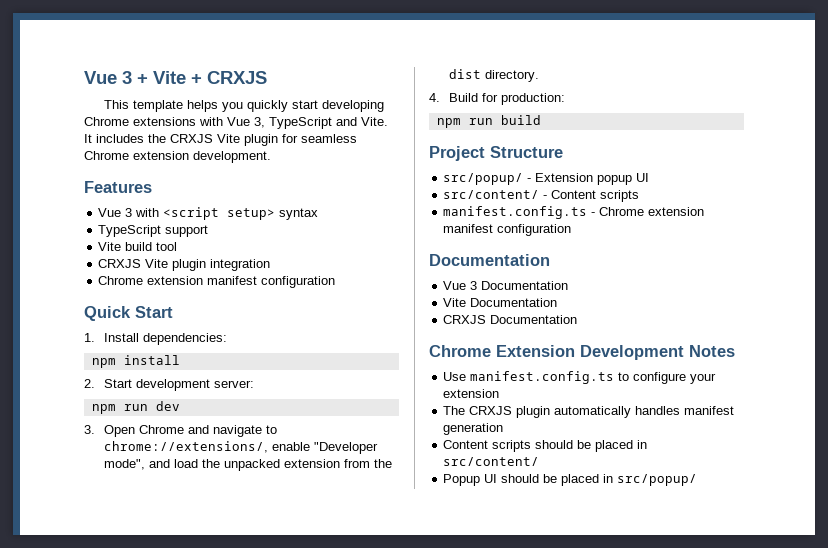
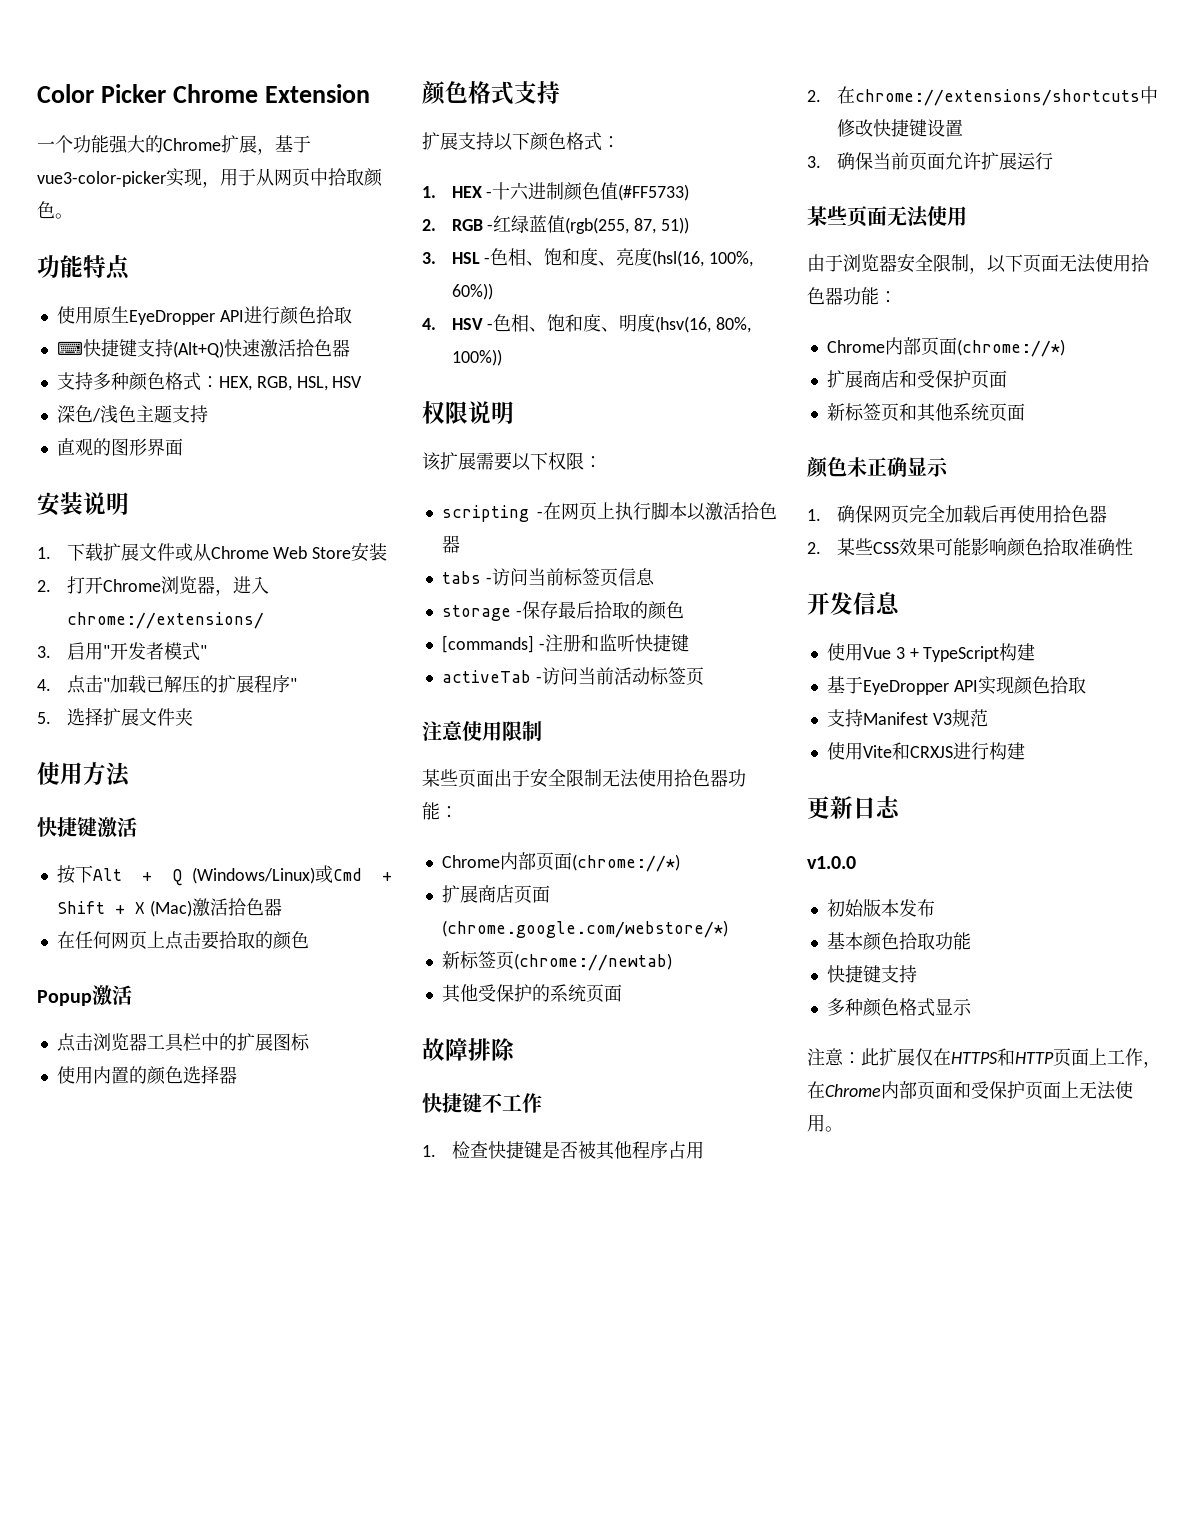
[84,71,267,84] [104,100,385,112] [84,117,388,129] [84,134,357,146] [84,151,271,163] [84,181,152,193] [98,207,319,220] [98,225,209,237] [98,242,178,251] [98,259,271,271] [98,276,336,288] [84,306,173,321] [84,333,228,345] [91,355,180,368] [84,379,255,391] [91,401,180,414] [84,425,278,437] [104,441,379,454] [104,459,393,471] [449,69,540,82] [429,93,566,105] [436,115,541,128] [429,146,563,161] [443,173,650,185] [443,190,640,202] [443,206,705,219] [443,224,572,236] [429,254,550,266] [443,281,569,290] [443,298,558,307] [443,315,578,324] [429,345,735,360] [443,371,717,384] [443,389,500,398] [443,406,735,418] [443,423,504,435] [443,440,648,452] [443,457,540,466] [443,474,698,486] Vue 3 + Vite + CRXJS // This template helps you quickly start developing Chrome extensions with Vue 3, TypeScript and Vite. It includes the CRXJS Vite plugin for seamless Chrome extension development. // Features // Vue 3 with <script setup> syntax // TypeScript support // Vite build tool // CRXJS Vite plugin integration // Chrome extension manifest configuration // Quick Start // 1. Install dependencies: // npm install // 2. Start development server: // npm run dev // 3. Open Chrome and navigate to chrome://extensions/, enable "Developer mode", and load the unpacked extension from the dist directory. // 4. Build for production: // npm run build // Project Structure // src/popup/ - Extension popup UI // src/content/ - Content scripts // manifest.config.ts - Chrome extension manifest configuration // Documentation // Vue 3 Documentation // Vite Documentation // CRXJS Documentation // Chrome Extension Development Notes // Use manifest.config.ts to configure your extension // The CRXJS plugin automatically handles manifest generation // Content scripts should be placed in src/content/ // Popup UI should be placed in src/popup/ -> [37,84,370,103] [37,135,311,155] [37,168,383,188] [37,201,73,219] [37,255,130,280] [56,306,352,325] [56,339,350,358] [56,372,363,391] [56,405,208,424] [56,438,183,456] [37,492,129,516] [37,542,388,562] [37,576,269,596] [66,612,264,629] [37,642,207,661] [37,675,297,694] [37,707,193,726] [37,762,131,787] [37,817,137,837] [56,865,392,886] [56,898,282,917] [56,931,309,950] [37,985,132,1006] [56,1033,310,1052] [56,1065,237,1085] [422,81,560,105] [422,132,620,151] [422,182,690,201] [422,215,690,234] [422,248,754,267] [451,283,493,300] [422,314,752,333] [451,349,502,366] [422,401,514,424] [422,452,602,471] [441,502,777,522] [441,535,460,553] [441,568,655,587] [441,601,684,621] [441,634,689,653] [441,667,704,686] [422,721,542,741] [422,768,746,788] [422,802,458,820] [441,852,680,872] [441,884,550,904] [441,920,728,938] [441,951,672,971] [441,984,622,1003] [422,1038,515,1061] [422,1093,542,1113] [422,1141,704,1160] [807,86,1158,106] [836,119,963,137] [807,152,1053,171] [807,206,967,228] [807,253,1149,274] [807,287,897,305] [826,337,1065,357] [826,369,1007,389] [826,403,1025,422] [807,457,949,478] [807,504,1107,524] [807,538,1133,557] [807,592,900,615] [826,643,1036,662] [826,676,1086,695] [826,709,988,727] [826,742,1025,760] [807,796,901,819] [807,856,856,869] [826,899,935,917] [826,932,971,951] [826,965,917,983] [826,998,972,1017] [807,1048,1161,1068] [807,1081,1133,1100] [807,1114,843,1132] Color Picker Chrome Extension // 一个功能强大的Chrome扩展，基于vue3-color-picker实现，用于从网页中拾取颜色。 // 功能特点 // 使用原生EyeDropper API进行颜色拾取 // ⌨快捷键支持(Alt+Q)快速激活拾色器 // 支持多种颜色格式：HEX, RGB, HSL, HSV // 深色/浅色主题支持 // 直观的图形界面 // 安装说明 // 1.下载扩展文件或从Chrome Web Store安装 // 2.打开Chrome浏览器，进入chrome://extensions/ // 3.启用"开发者模式" // 4.点击"加载已解压的扩展程序" // 5.选择扩展文件夹 // 使用方法 // 快捷键激活 // 按下Alt + Q (Windows/Linux)或Cmd + Shift + X (Mac)激活拾色器 // 在任何网页上点击要拾取的颜色 // Popup激活 // 点击浏览器工具栏中的扩展图标 // 使用内置的颜色选择器 // 颜色格式支持 // 扩展支持以下颜色格式： // 1. HEX -十六进制颜色值(#FF5733) // 2. RGB -红绿蓝值(rgb(255, 87, 51)) // 3. HSL -色相、饱和度、亮度(hsl(16, 100%, 60%)) // 4. HSV -色相、饱和度、明度(hsv(16, 80%, 100%)) // 权限说明 // 该扩展需要以下权限： // scripting -在网页上执行脚本以激活拾色器 // tabs -访问当前标签页信息 // storage -保存最后拾取的颜色 // [commands] -注册和监听快捷键 // activeTab -访问当前活动标签页 // 注意使用限制 // 某些页面出于安全限制无法使用拾色器功能： // Chrome内部页面(chrome://*) // 扩展商店页面(chrome.google.com/webstore/*) // 新标签页(chrome://newtab) // 其他受保护的系统页面 // 故障排除 // 快捷键不工作 // 1.检查快捷键是否被其他程序占用 // 2.在chrome://extensions/shortcuts中修改快捷键设置 // 3.确保当前页面允许扩展运行 // 某些页面无法使用 // 由于浏览器安全限制，以下页面无法使用拾色器功能： // Chrome内部页面(chrome://*) // 扩展商店和受保护页面 // 新标签页和其他系统页面 // 颜色未正确显示 // 1.确保网页完全加载后再使用拾色器 // 2.某些CSS效果可能影响颜色拾取准确性 // 开发信息 // 使用Vue 3 + TypeScript构建 // 基于EyeDropper API实现颜色拾取 // 支持Manifest V3规范 // 使用Vite和CRXJS进行构建 // 更新日志 // v1.0.0 // 初始版本发布 // 基本颜色拾取功能 // 快捷键支持 // 多种颜色格式显示 // 注意：此扩展仅在HTTPS和HTTP页面上工作，在Chrome内部页面和受保护页面上无法使用。

